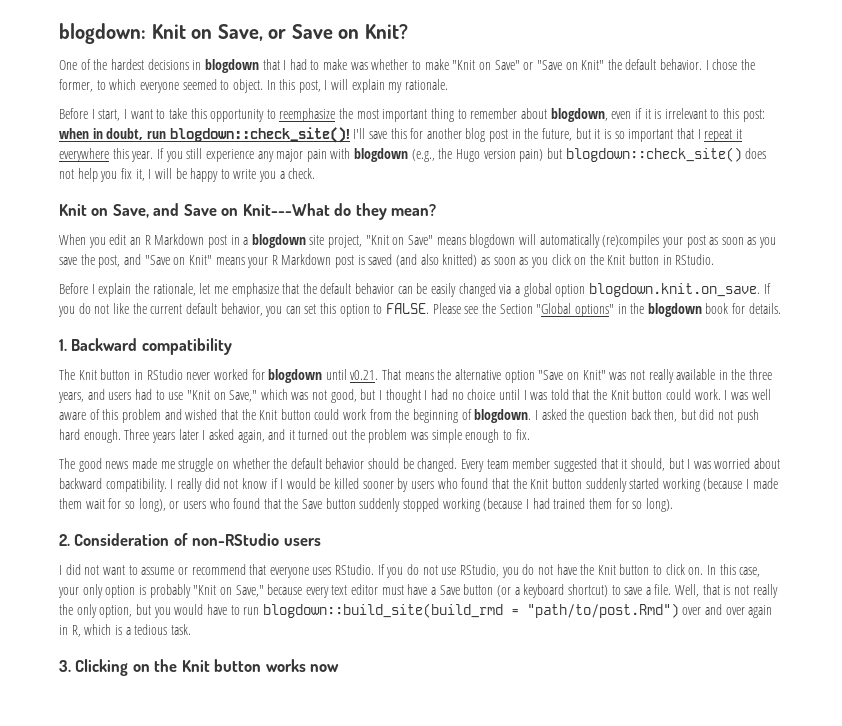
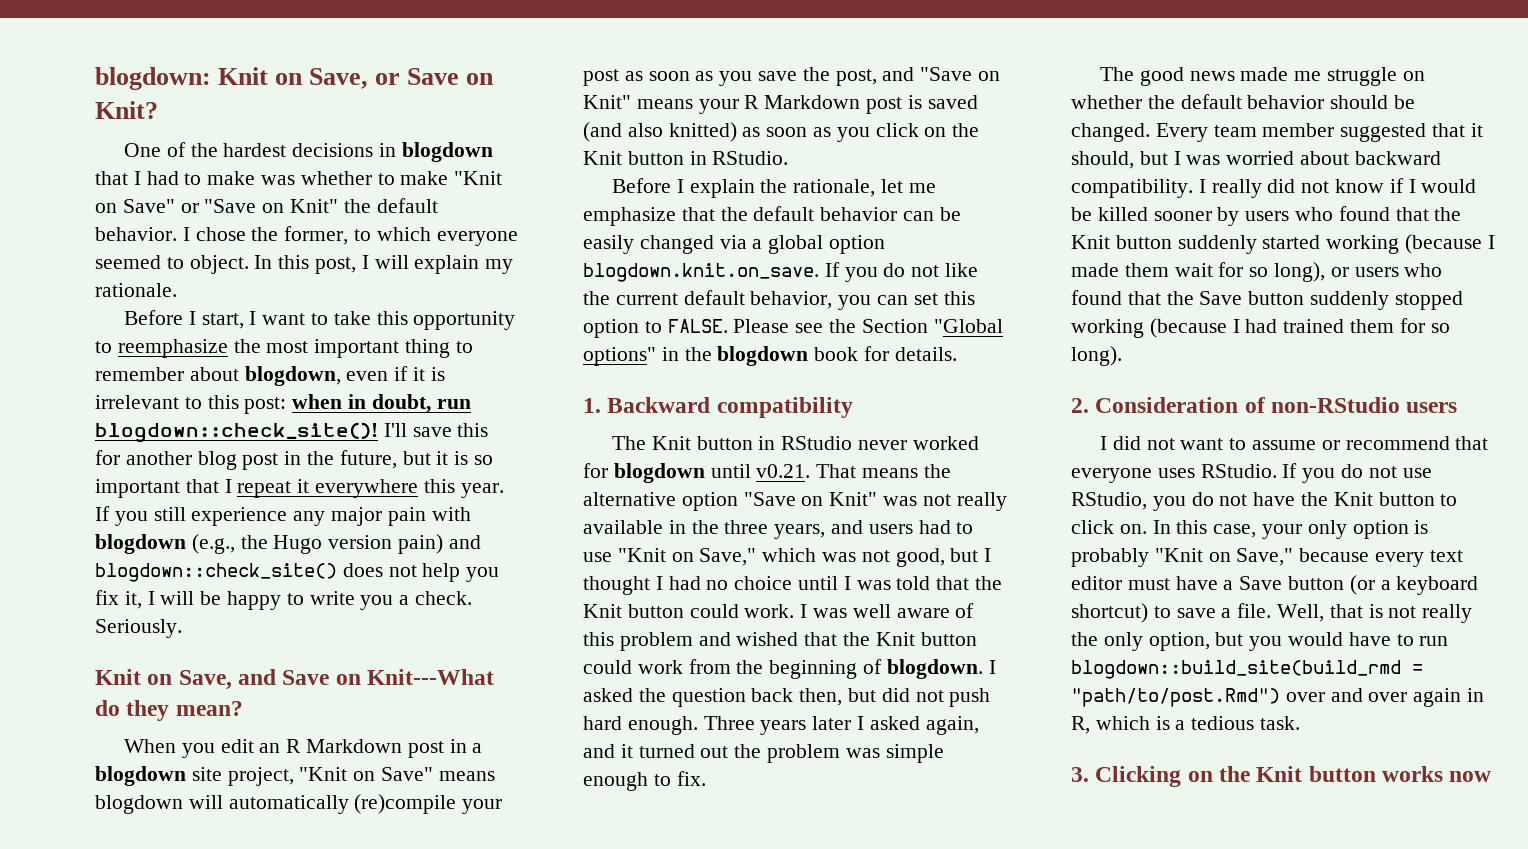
[546,148,562,159] but -> [448,535,481,549] and
(316, 173) none -> [95,619,182,638] Seriously.
[602,234,660,248] (re)compiles -> [354,794,457,814] (re)compile

